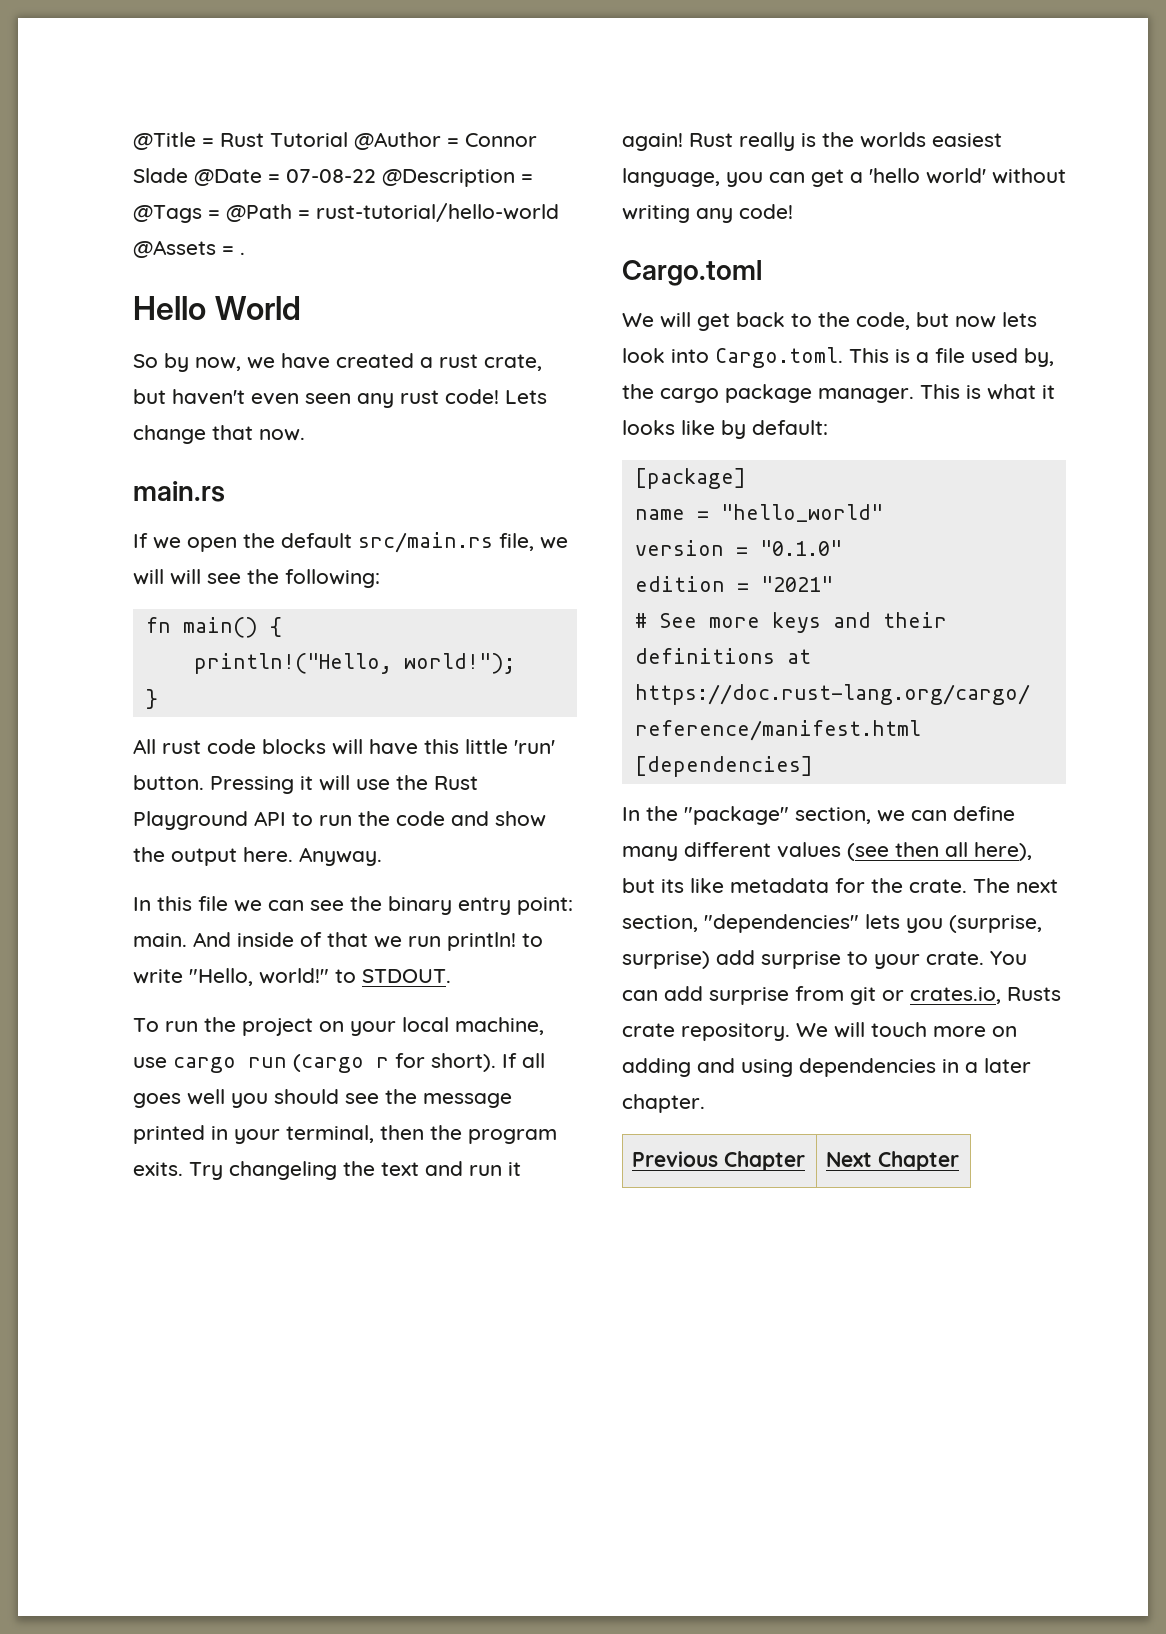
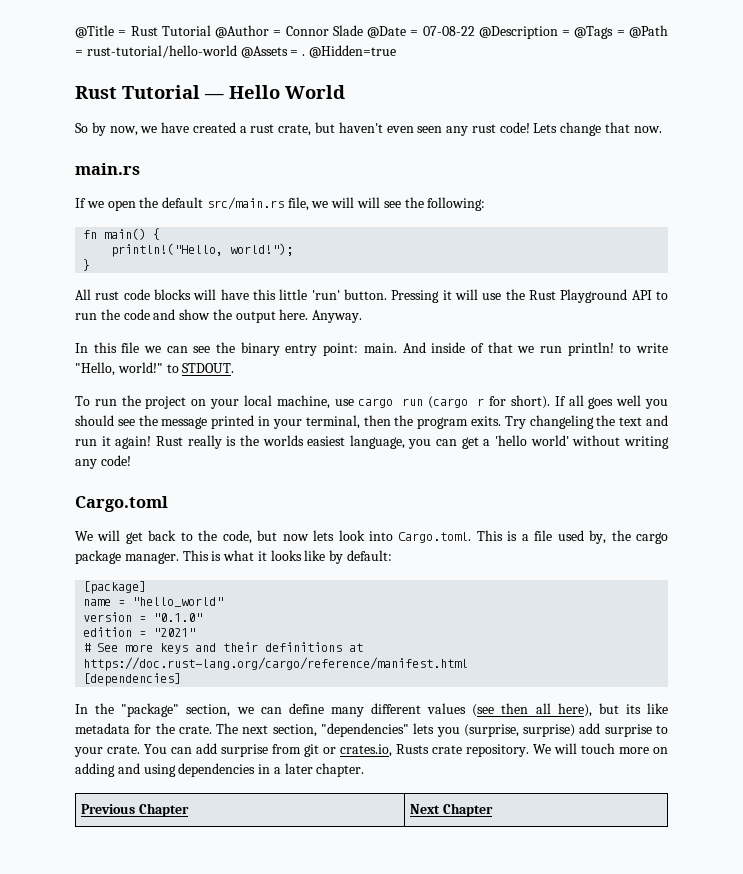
(245, 253) // -> [308,45,396,58] [75,85,224,99] @Hidden=true // Rust Tutorial —

